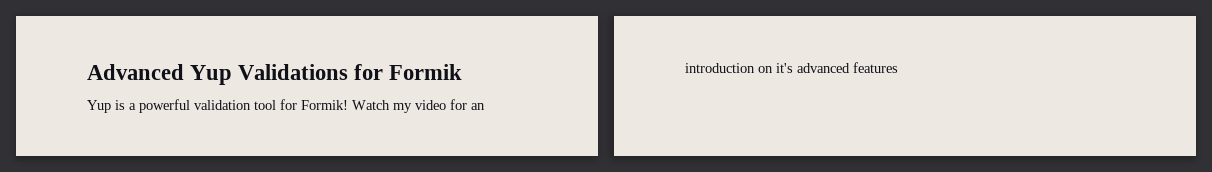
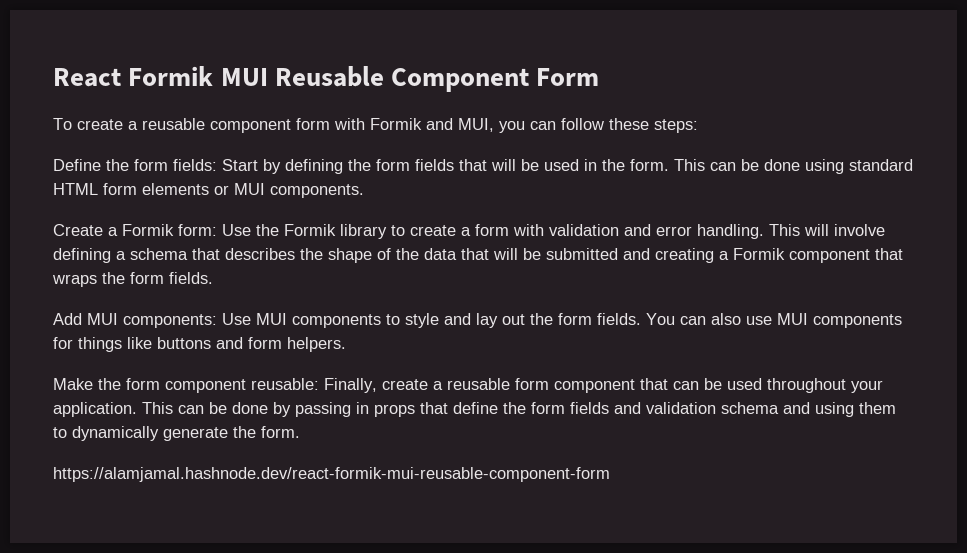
[87,64,463,85] [87,99,485,113] [685,62,898,73] Advanced Yup Validations for Formik // Yup is a powerful validation tool for Formik! Watch my video for an introduction on it's advanced features -> [53,66,600,92] [53,118,698,133] [53,159,913,174] [53,183,364,198] [53,224,885,239] [53,248,903,263] [52,272,213,287] [53,313,902,328] [53,337,346,352] [53,378,883,393] [53,402,896,417] [53,426,300,441] [53,467,610,482] React Formik MUI Reusable Component Form // To create a reusable component form with Formik and MUI, you can follow these steps: // Define the form fields: Start by defining the form fields that will be used in the form. This can be done using standard HTML form elements or MUI components. // Create a Formik form: Use the Formik library to create a form with validation and error handling. This will involve defining a schema that describes the shape of the data that will be submitted and creating a Formik component that wraps the form fields. // Add MUI components: Use MUI components to style and lay out the form fields. You can also use MUI components for things like buttons and form helpers. // Make the form component reusable: Finally, create a reusable form component that can be used throughout your application. This can be done by passing in props that define the form fields and validation schema and using them to dynamically generate the form. // https://alamjamal.hashnode.dev/react-formik-mui-reusable-component-form

